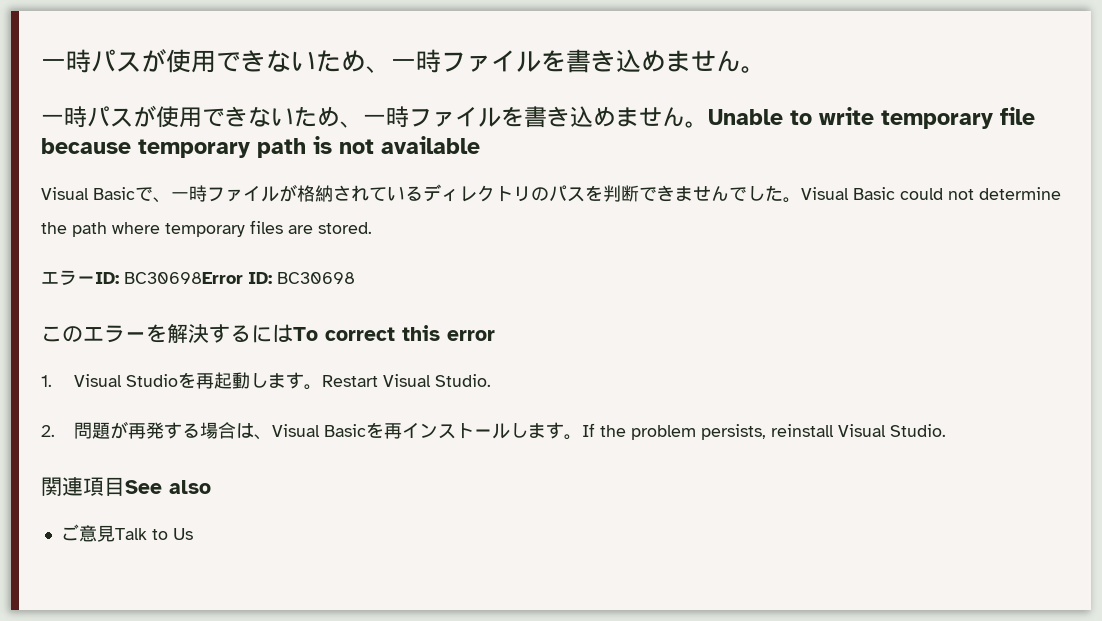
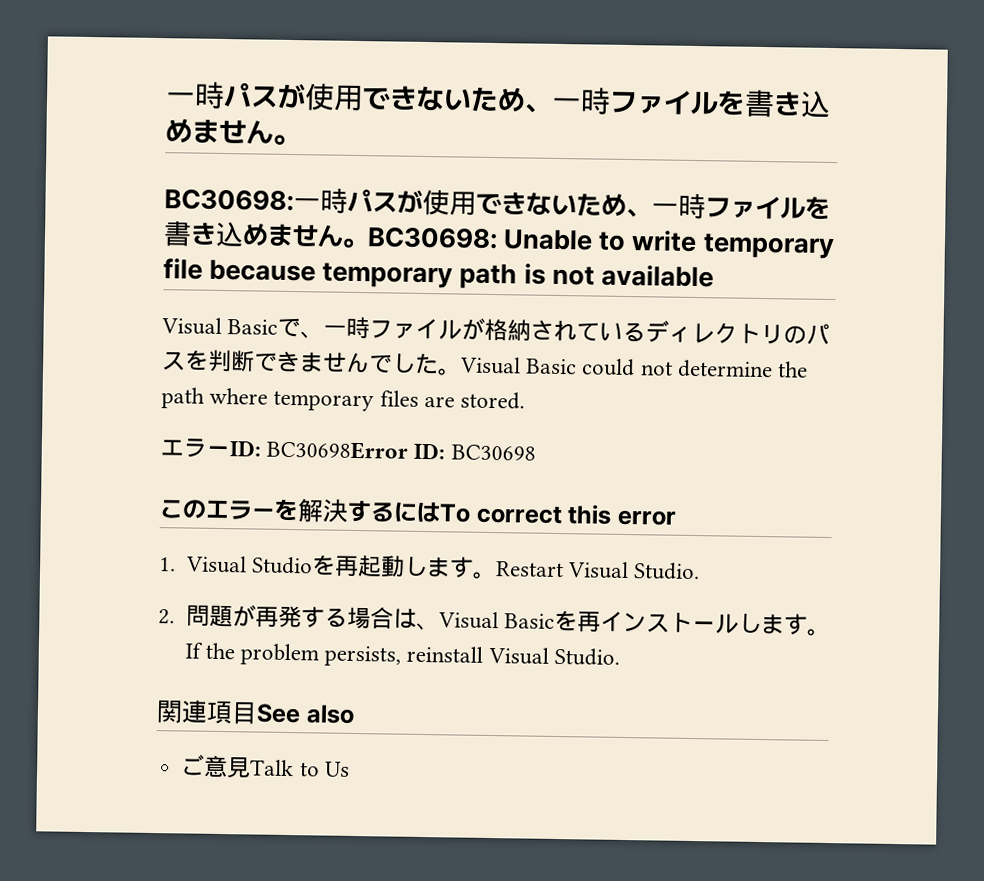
(766, 69) none -> [164,188,294,212] BC30698:
(708, 124) none -> [367,226,498,250] BC30698:

